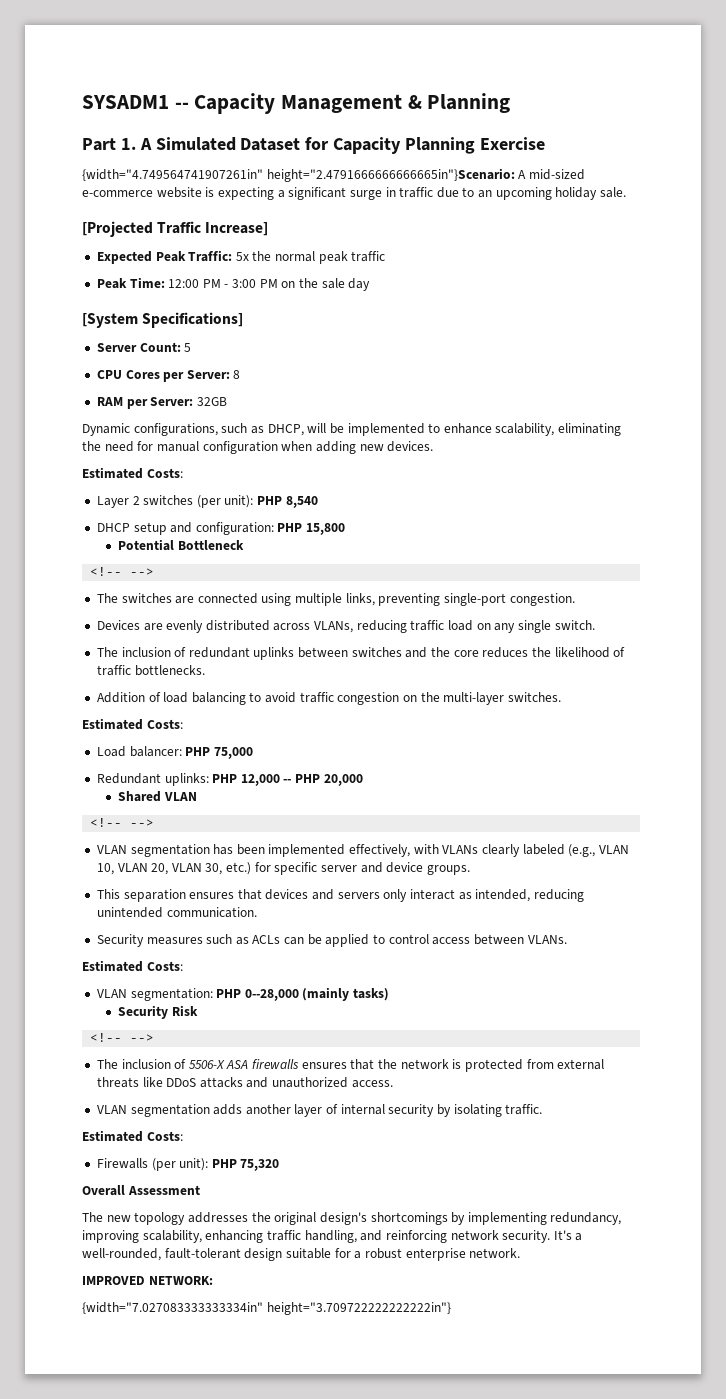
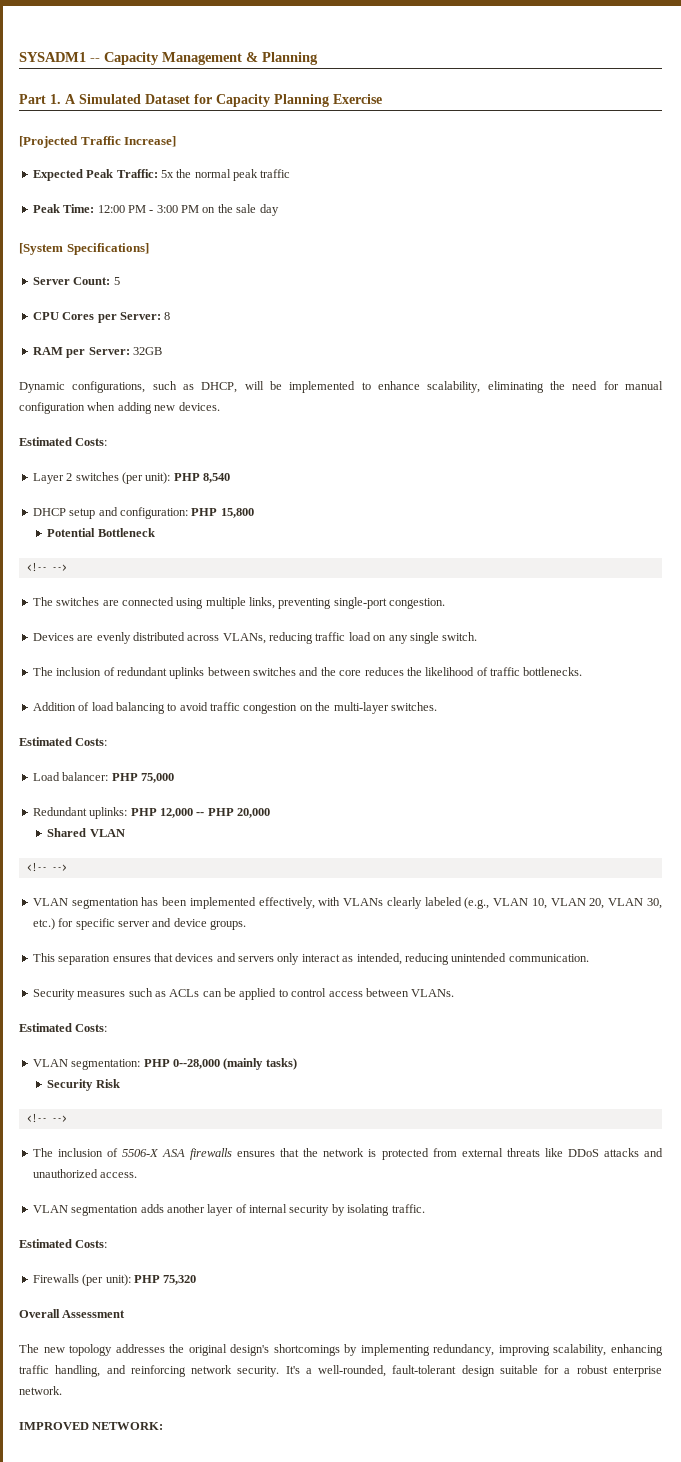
[82,168,585,182] [82,187,627,200] // {width="4.749564741907261in" height="2.4791666666666665in"}Scenario: A mid-sized e-commerce website is expecting a significant surge in traffic due to an upcoming holiday sale. -> (382, 99) none
[82,1302,451,1315] // {width="7.027083333333334in" height="3.709722222222222in"} -> (164, 1426) none

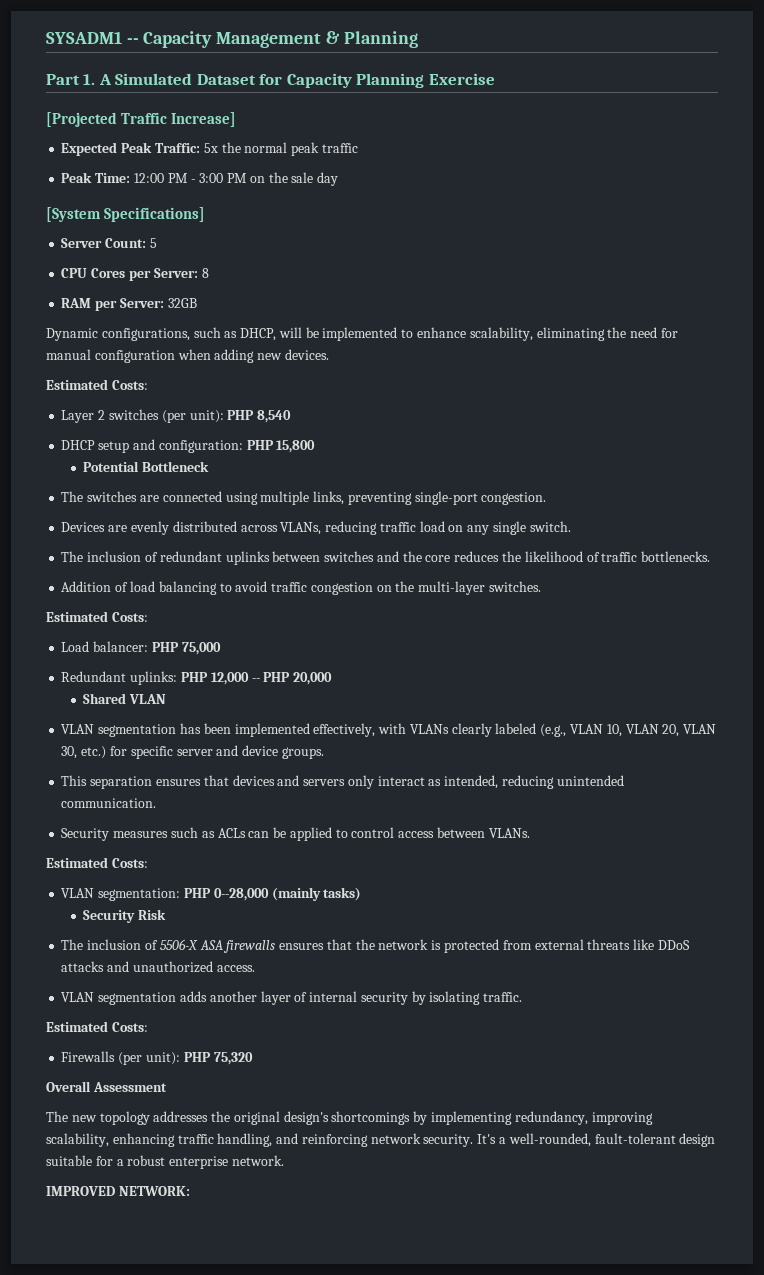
[26,562,67,572] // <!-- --> -> (209, 466) none
[26,862,67,872] // <!-- --> -> (166, 699) none
[26,1113,67,1123] // <!-- --> -> (166, 914) none

